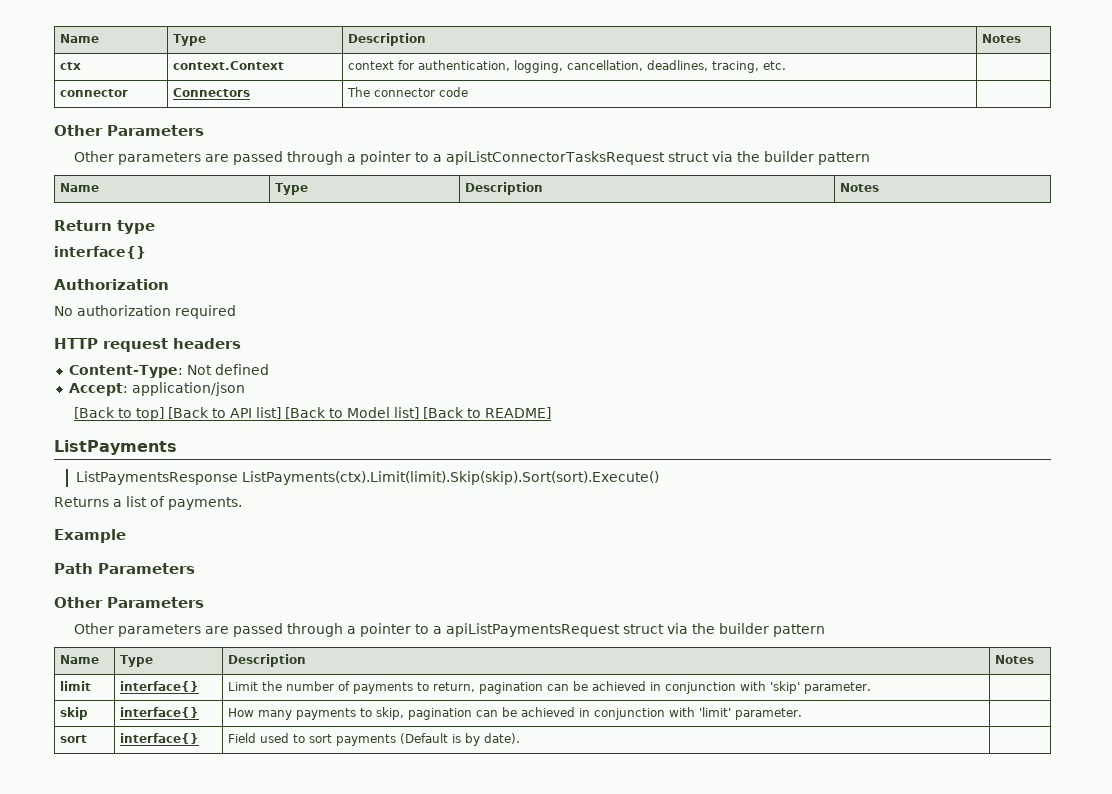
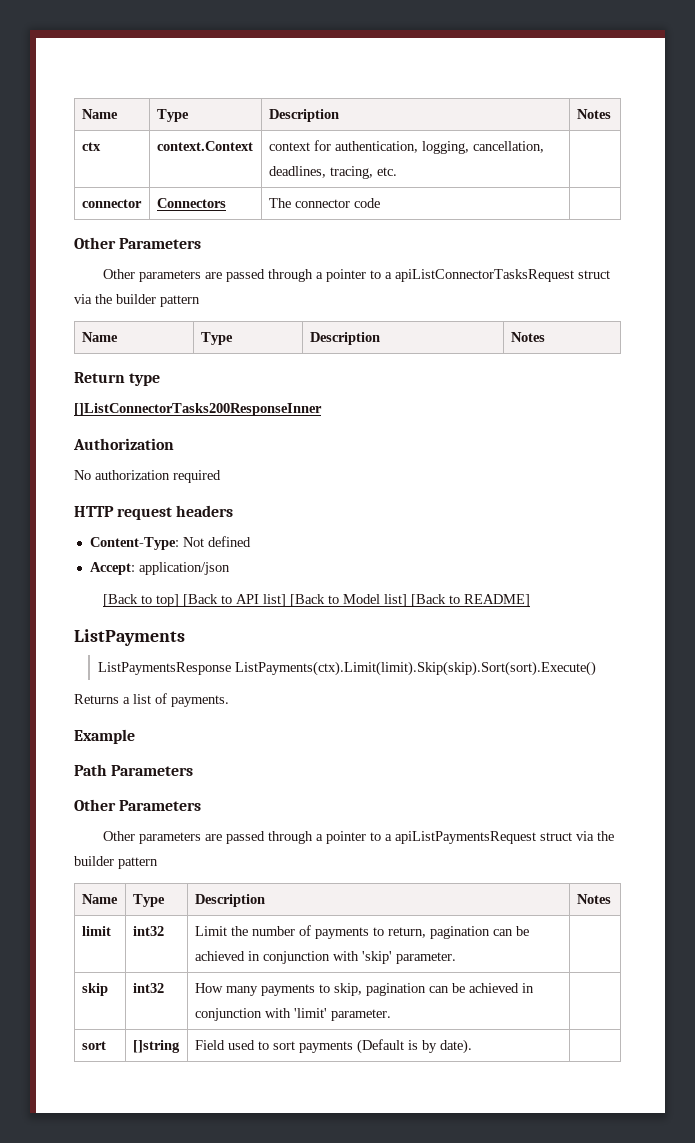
[54,246,146,259] interface{} -> [74,403,322,416] []ListConnectorTasks200ResponseInner
[120,681,200,692] interface{} -> [132,926,164,936] int32
[120,707,200,718] interface{} -> [132,983,164,993] int32
[120,733,200,744] interface{} -> [132,1040,180,1053] []string

